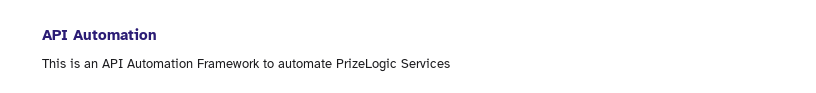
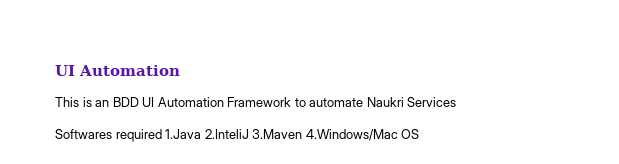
[42,30,68,40] API -> [55,65,75,76] UI
[102,59,123,68] API -> [112,97,155,107] BDD UI
[336,58,397,72] PrizeLogic -> [366,97,404,107] Naukri
(450, 63) none -> [55,129,420,142] // Softwares required 1.Java 2.InteliJ 3.Maven 4.Windows/Mac OS

